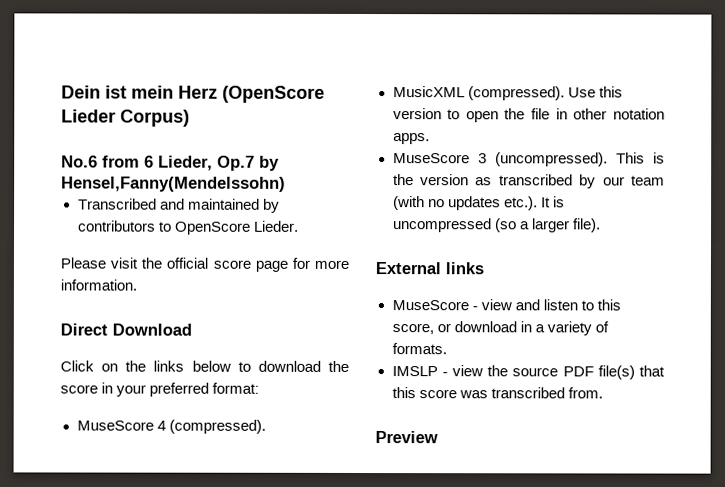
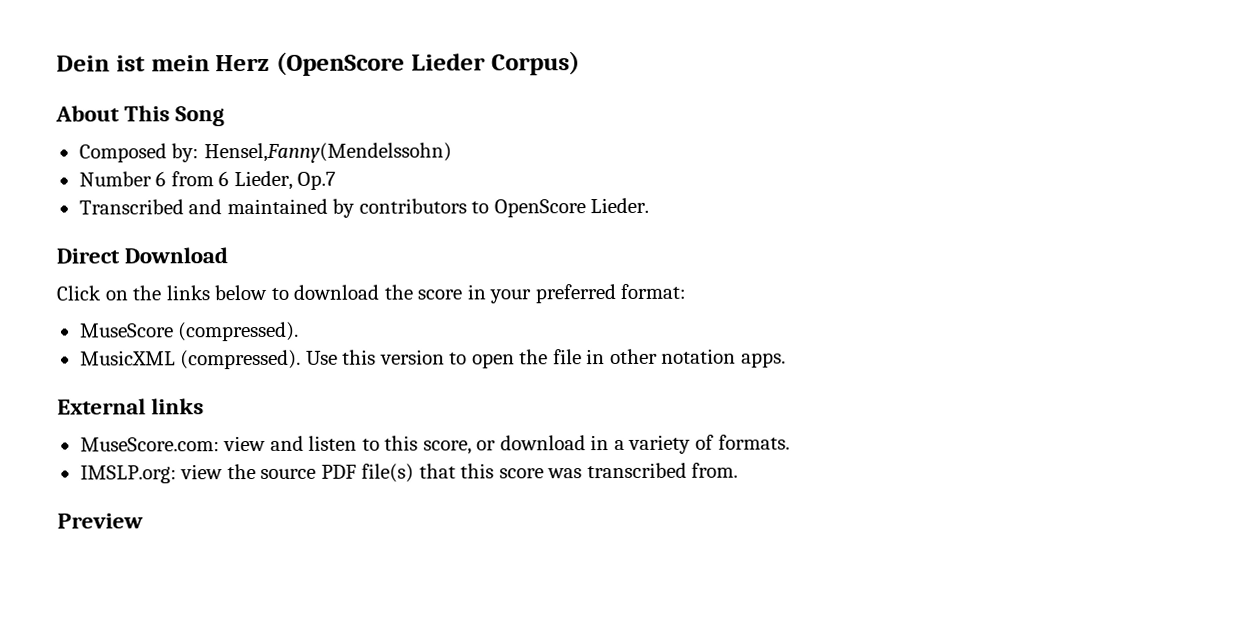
[61,155,98,168] No.6 -> [55,105,226,127] [78,142,452,164] [78,171,167,187] About This Song // Composed by: Hensel,Fanny(Mendelssohn) // Number 6
[259,155,280,171] [61,176,286,192] by Hensel,Fanny(Mendelssohn) -> (337, 180) none
[60,257,349,272] [60,279,137,291] // Please visit the official score page for more information. -> (650, 205) none
[156,420,166,431] 4 -> (174, 330) none
[392,152,665,167] [392,174,665,189] [392,196,565,211] [392,218,601,233] // MuseScore 3 (uncompressed). This is the version as transcribed by our team (with no updates etc.). It is uncompressed (so a larger file). -> (786, 360) none
[391,300,478,311] MuseScore - -> [79,437,220,452] MuseScore.com:
[391,366,448,377] IMSLP - -> [79,465,177,484] IMSLP.org:

